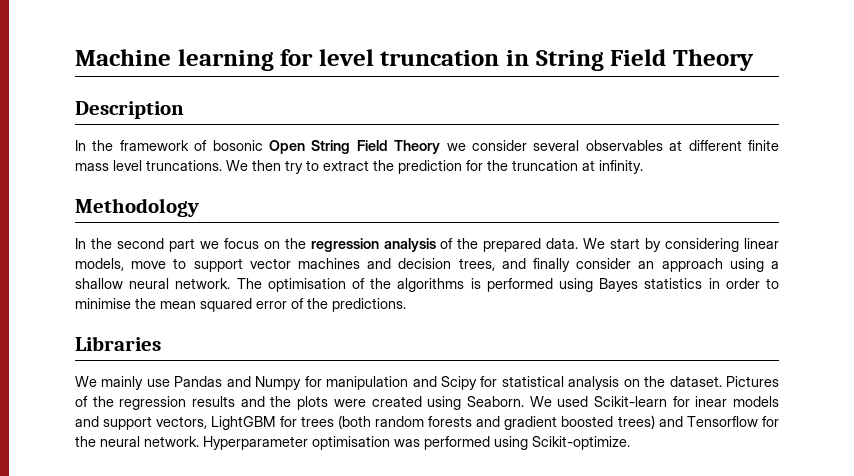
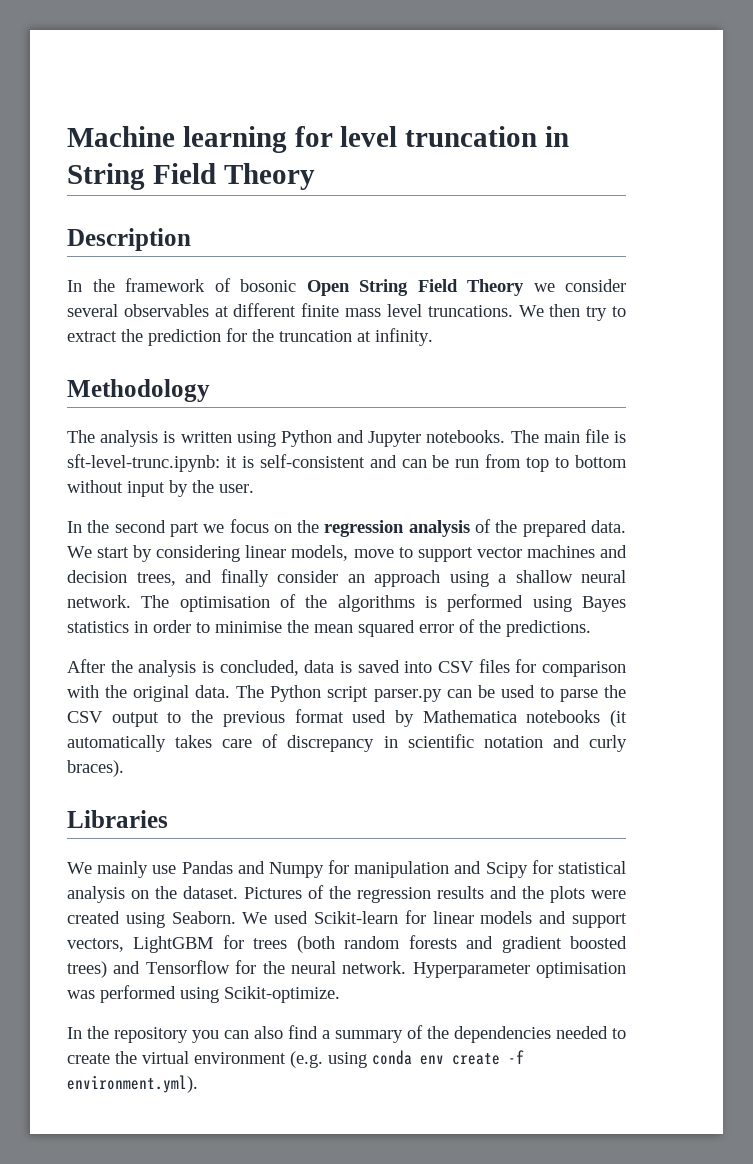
(199, 207) none -> [67,429,626,447] [67,454,628,472] [67,480,254,497] // The analysis is written using Python and Jupyter notebooks. The main file is sft-level-trunc.ipynb: it is self-consistent and can be run from top to bottom without input by the user.
(406, 305) none -> [67,659,626,677] [67,685,627,702] [67,709,627,727] [67,734,627,752] [67,760,124,777] // After the analysis is concluded, data is saved into CSV files for comparison with the original data. The Python script parser.py can be used to parse the CSV output to the previous format used by Mathematica notebooks (it automatically takes care of discrepancy in scientific notation and curly braces).
[695,396,728,407] inear -> [432,911,474,924] linear
(630, 443) none -> [67,1025,626,1043] [67,1050,524,1068] [67,1075,198,1093] // In the repository you can also find a summary of the dependencies needed to create the virtual environment (e.g. using conda env create -f environment.yml).

